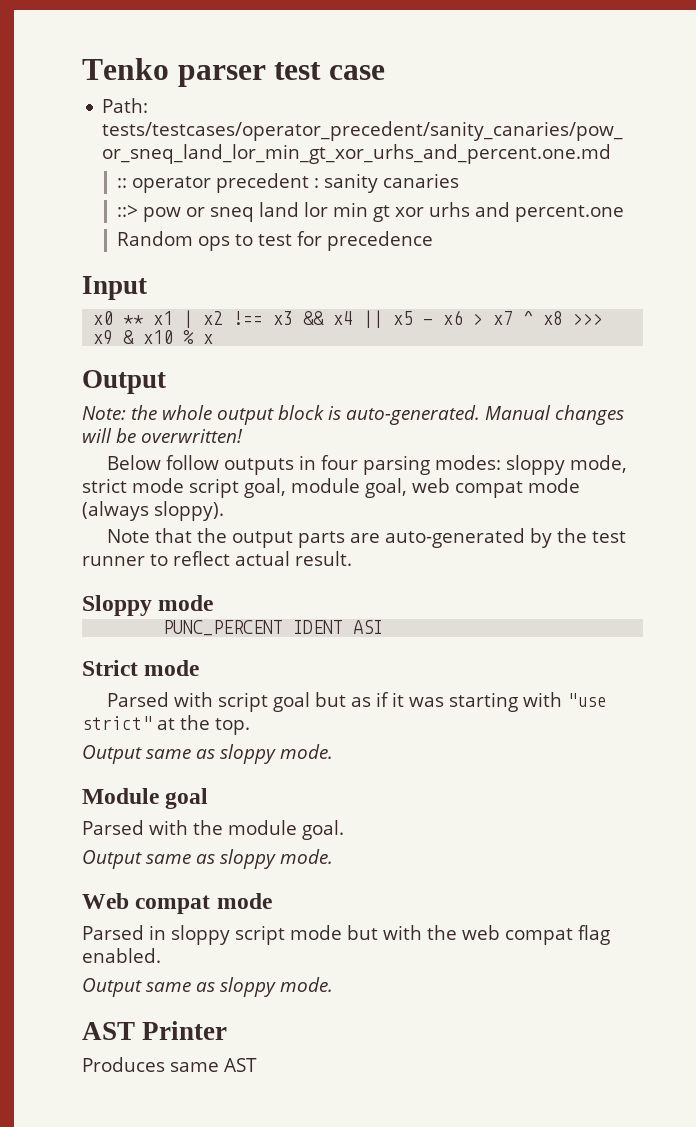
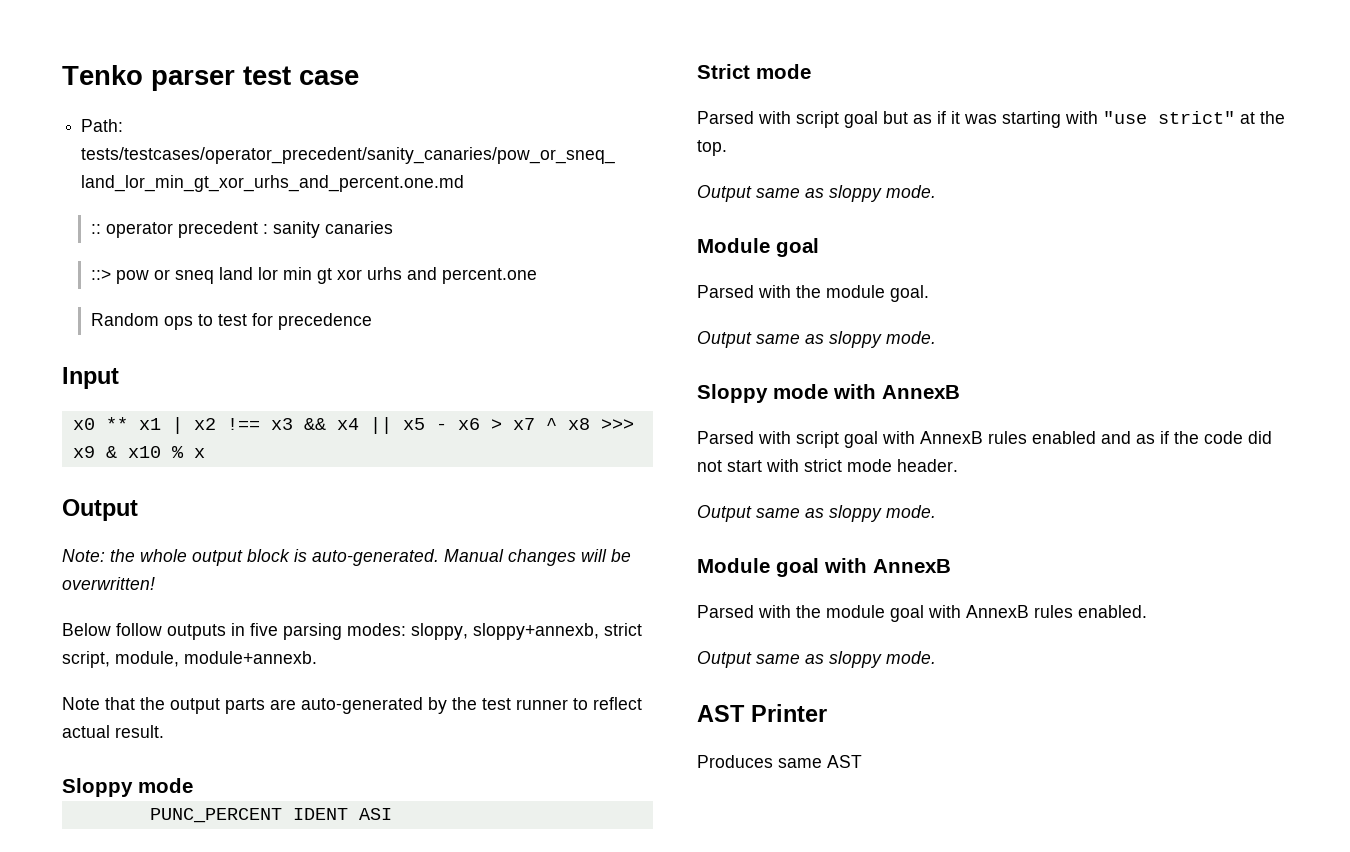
[320,455,358,470] four -> [250,623,278,636] five
[505,455,627,475] [82,478,580,498] [82,501,224,521] sloppy mode, strict mode script goal, module goal, web compat mode (always sloppy). -> [411,623,642,640] [62,651,317,668] sloppy, sloppy+annexb, strict script, module, module+annexb.
[82,893,272,914] [82,925,610,945] Web compat mode // Parsed in sloppy script mode but with the web compat flag -> [697,384,960,403] [697,431,1272,448] [697,459,958,472] [697,505,936,522] [697,558,951,577] [697,605,1073,622] Sloppy mode with AnnexB // Parsed with script goal with AnnexB rules enabled and as if the code did not start with strict mode header. // Output same as sloppy mode. // Module goal with AnnexB // Parsed with the module goal with AnnexB rules

